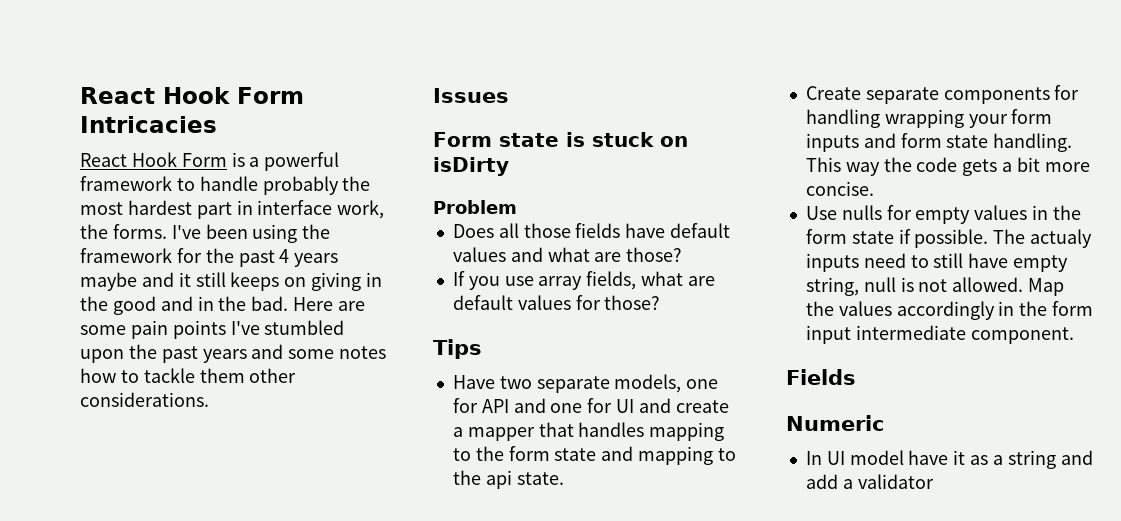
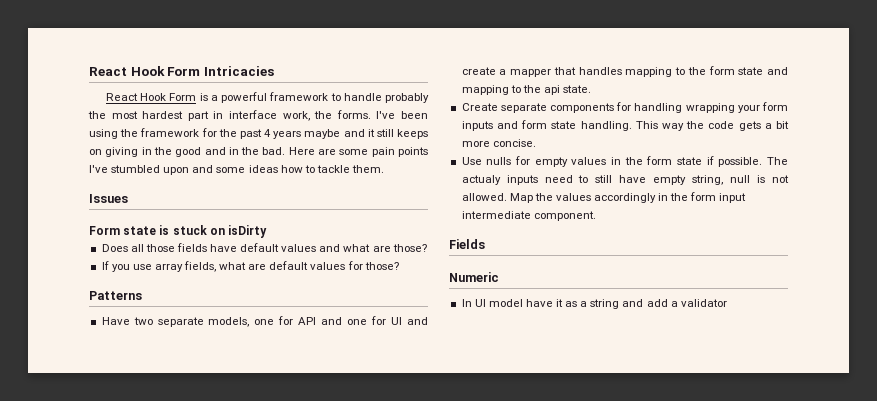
[128,344,247,363] the past years -> (190, 171) none
[339,346,387,359] notes -> [248,165,278,173] ideas
[199,368,297,383] [80,392,209,407] them other considerations. -> [351,165,384,173] them.
[433,200,517,214] // Problem -> (268, 231) none
[433,339,482,359] Tips -> [89,291,142,300] Patterns

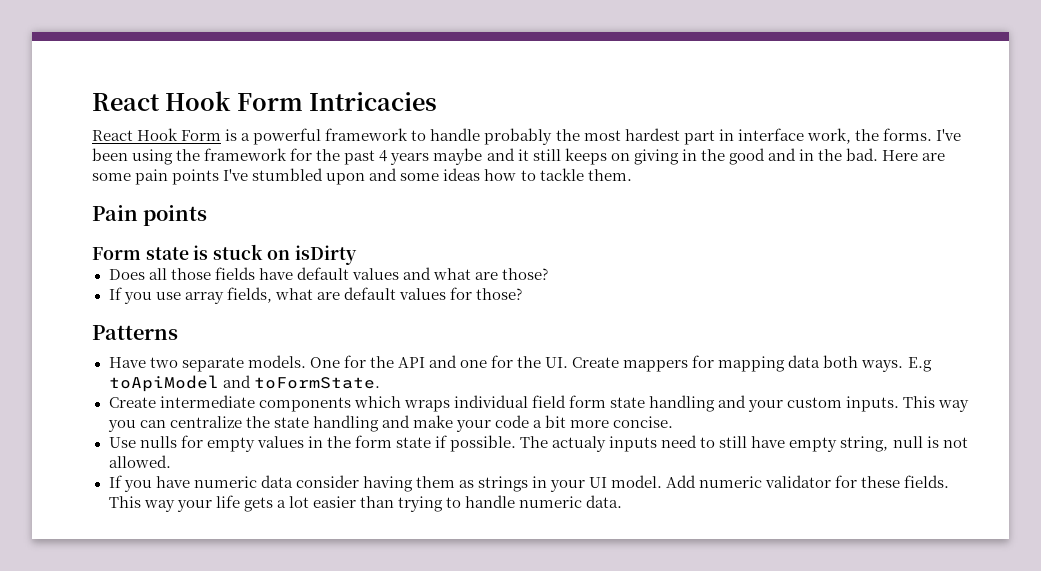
[89,194,128,203] Issues -> [92,205,208,226] Pain points
[208,316,428,327] [461,66,789,77] [461,85,592,95] [461,102,788,113] [461,120,761,131] models, one for API and one for UI and create a mapper that handles mapping to the form state and mapping to the api state. // Create separate components for handling wrapping your form inputs and form state handling. This way the code gets -> [247,355,932,372] [108,375,380,392] [108,395,970,412] [107,415,529,432] models. One for the API and one for the UI. Create mappers for mapping data both ways. E.g toApiModel and toFormState. // Create intermediate components which wraps individual field form state handling and your custom inputs. This way you can centralize the state handling and make your code
[509,192,747,203] [461,211,596,221] [449,239,485,249] [449,272,499,282] [461,299,727,309] Map the values accordingly in the form input intermediate component. // Fields // Numeric // In UI model have it as a string and add a validator -> [108,475,950,492] [108,495,623,512] // If you have numeric data consider having them as strings in your UI model. Add numeric validator for these fields. This way your life gets a lot easier than trying to handle numeric data.

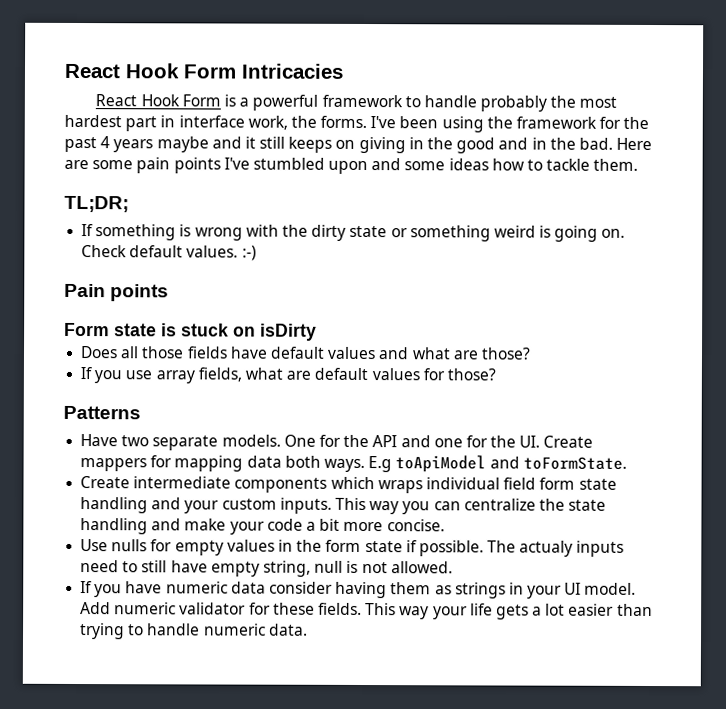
(632, 175) none -> [64,195,129,213] [81,224,626,242] [81,245,257,261] // TL;DR; // If something is wrong with the dirty state or something weird is going on. Check default values. :-)

